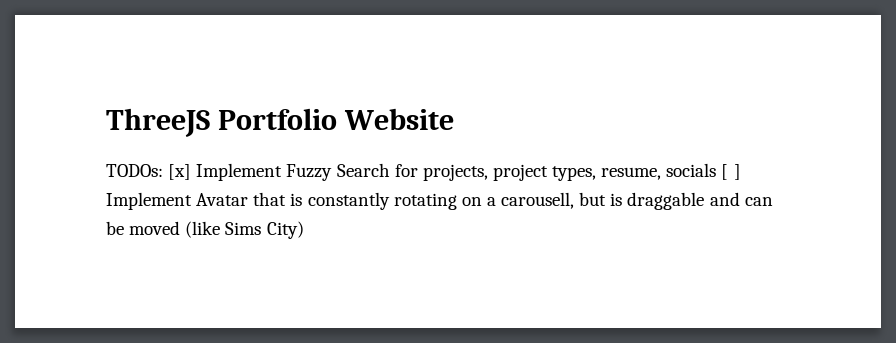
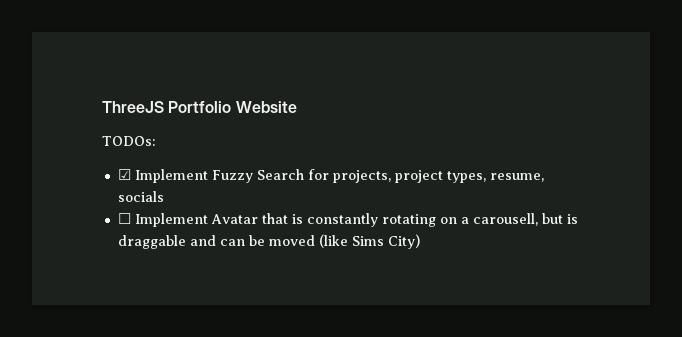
[168,164,192,180] [x] -> [117,169,131,180] // ☑
[721,164,741,180] [ ] -> [117,213,131,224] // ☐

